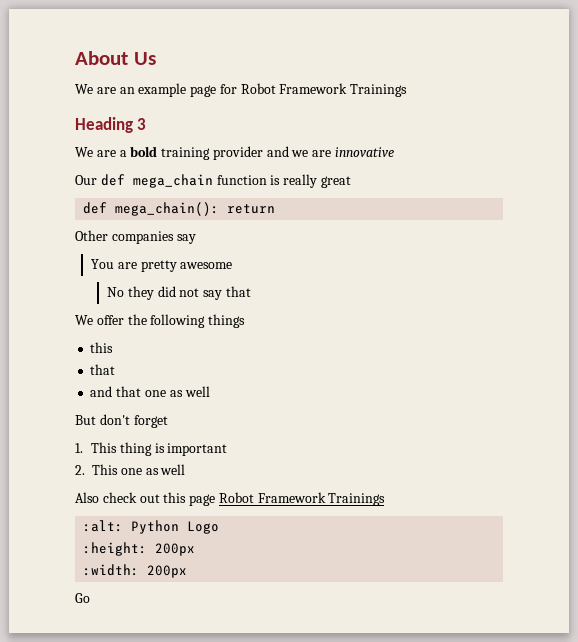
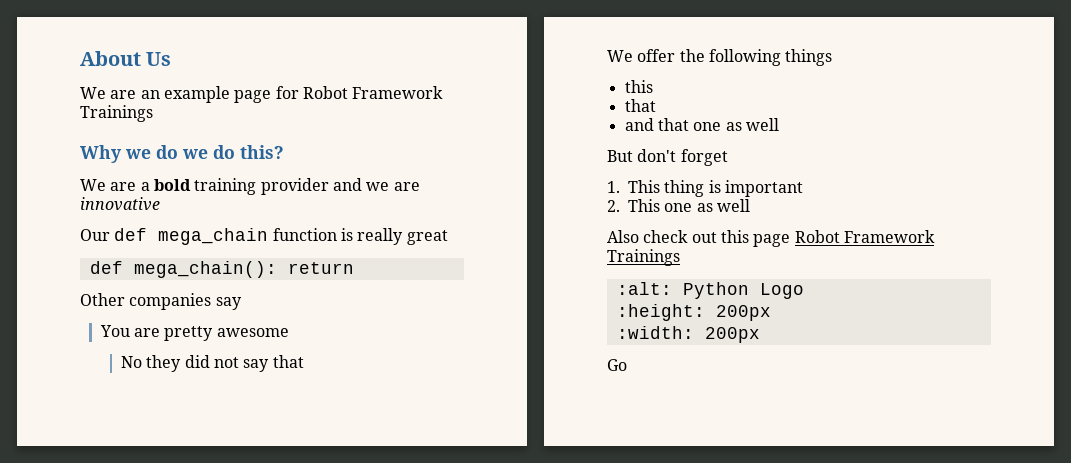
[75,117,147,133] Heading 3 -> [80,145,284,163] Why we do we do this?

